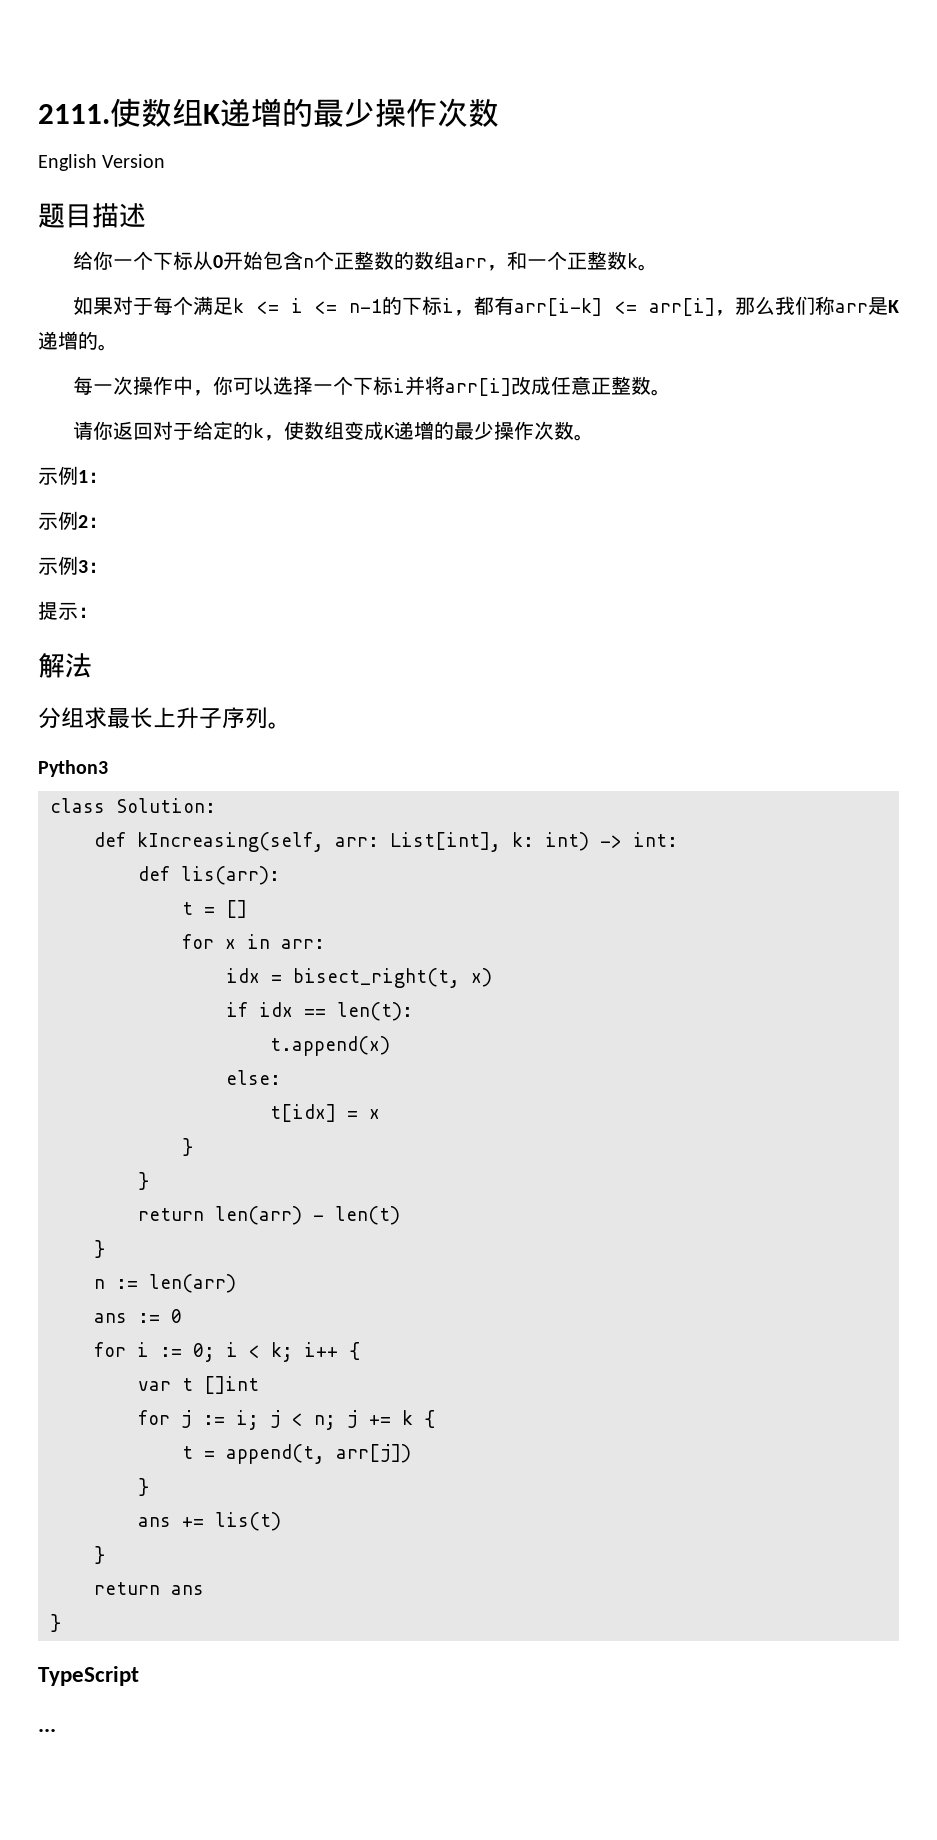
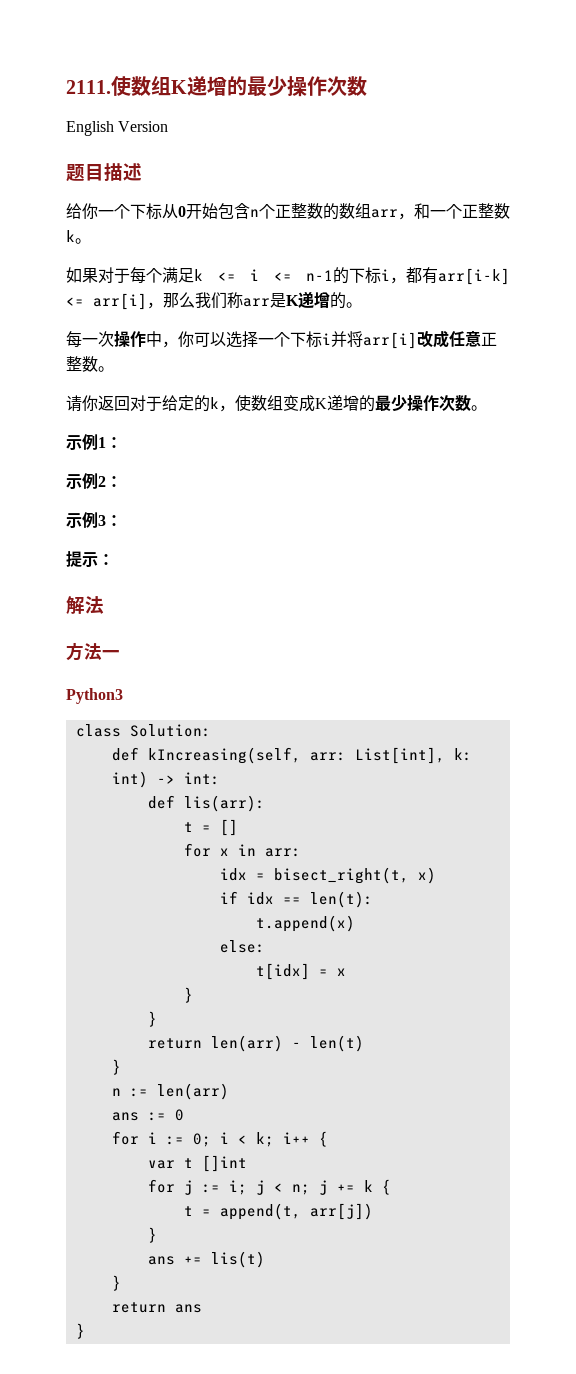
[38,707,291,729] 分组求最长上升子序列。 -> [66,642,120,661] 方法一
[38,1666,139,1686] [38,1729,56,1732] // TypeScript // ... -> (85, 1331) none

